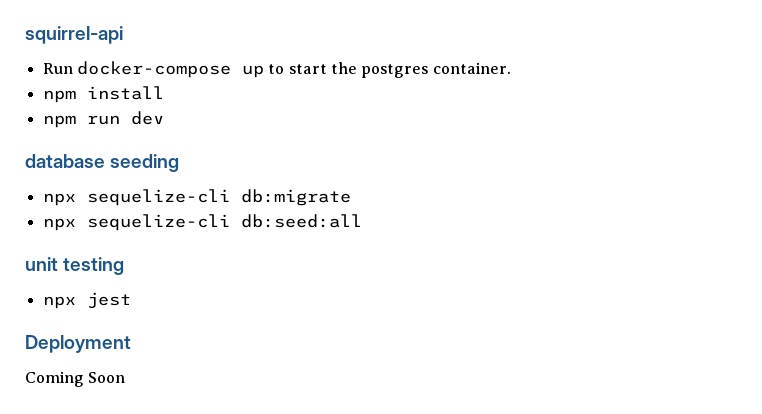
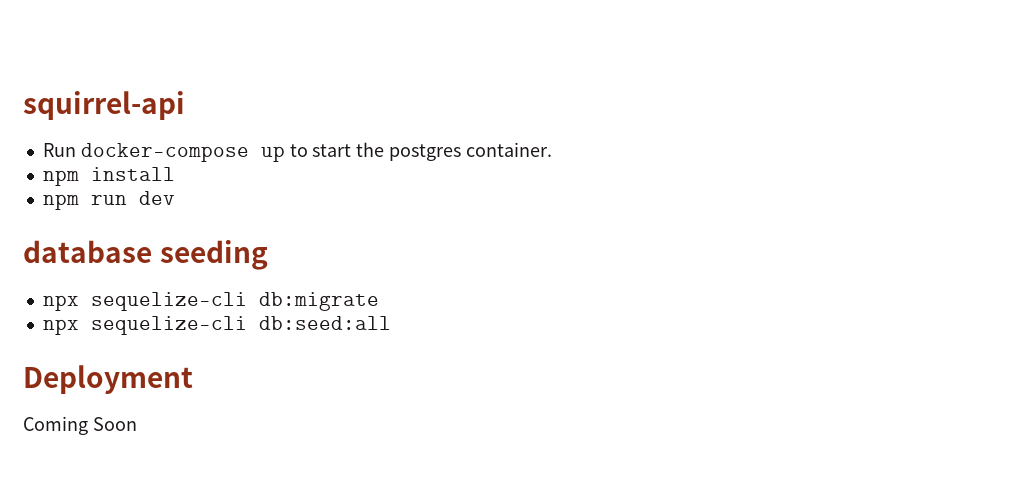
[25,257,125,275] [42,292,131,309] // unit testing // npx jest -> (391, 323) none

